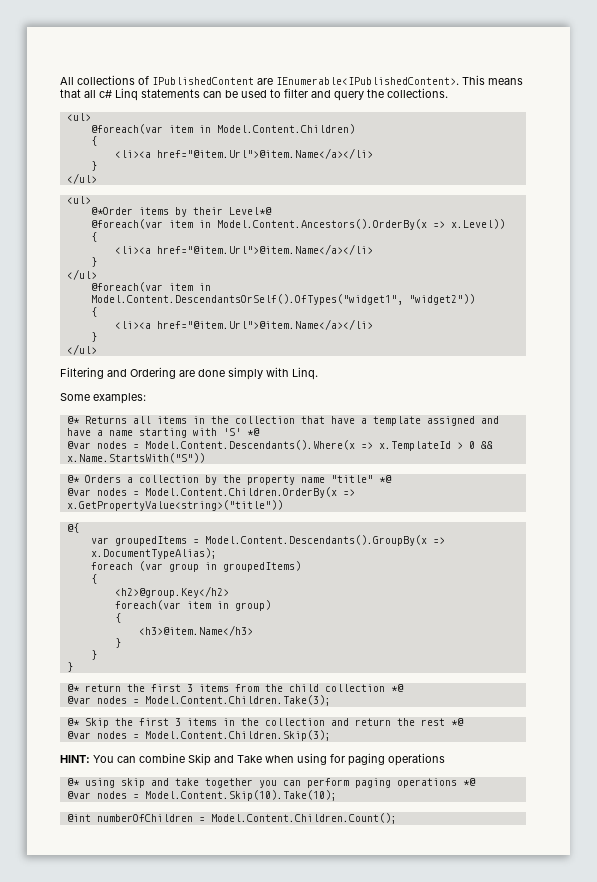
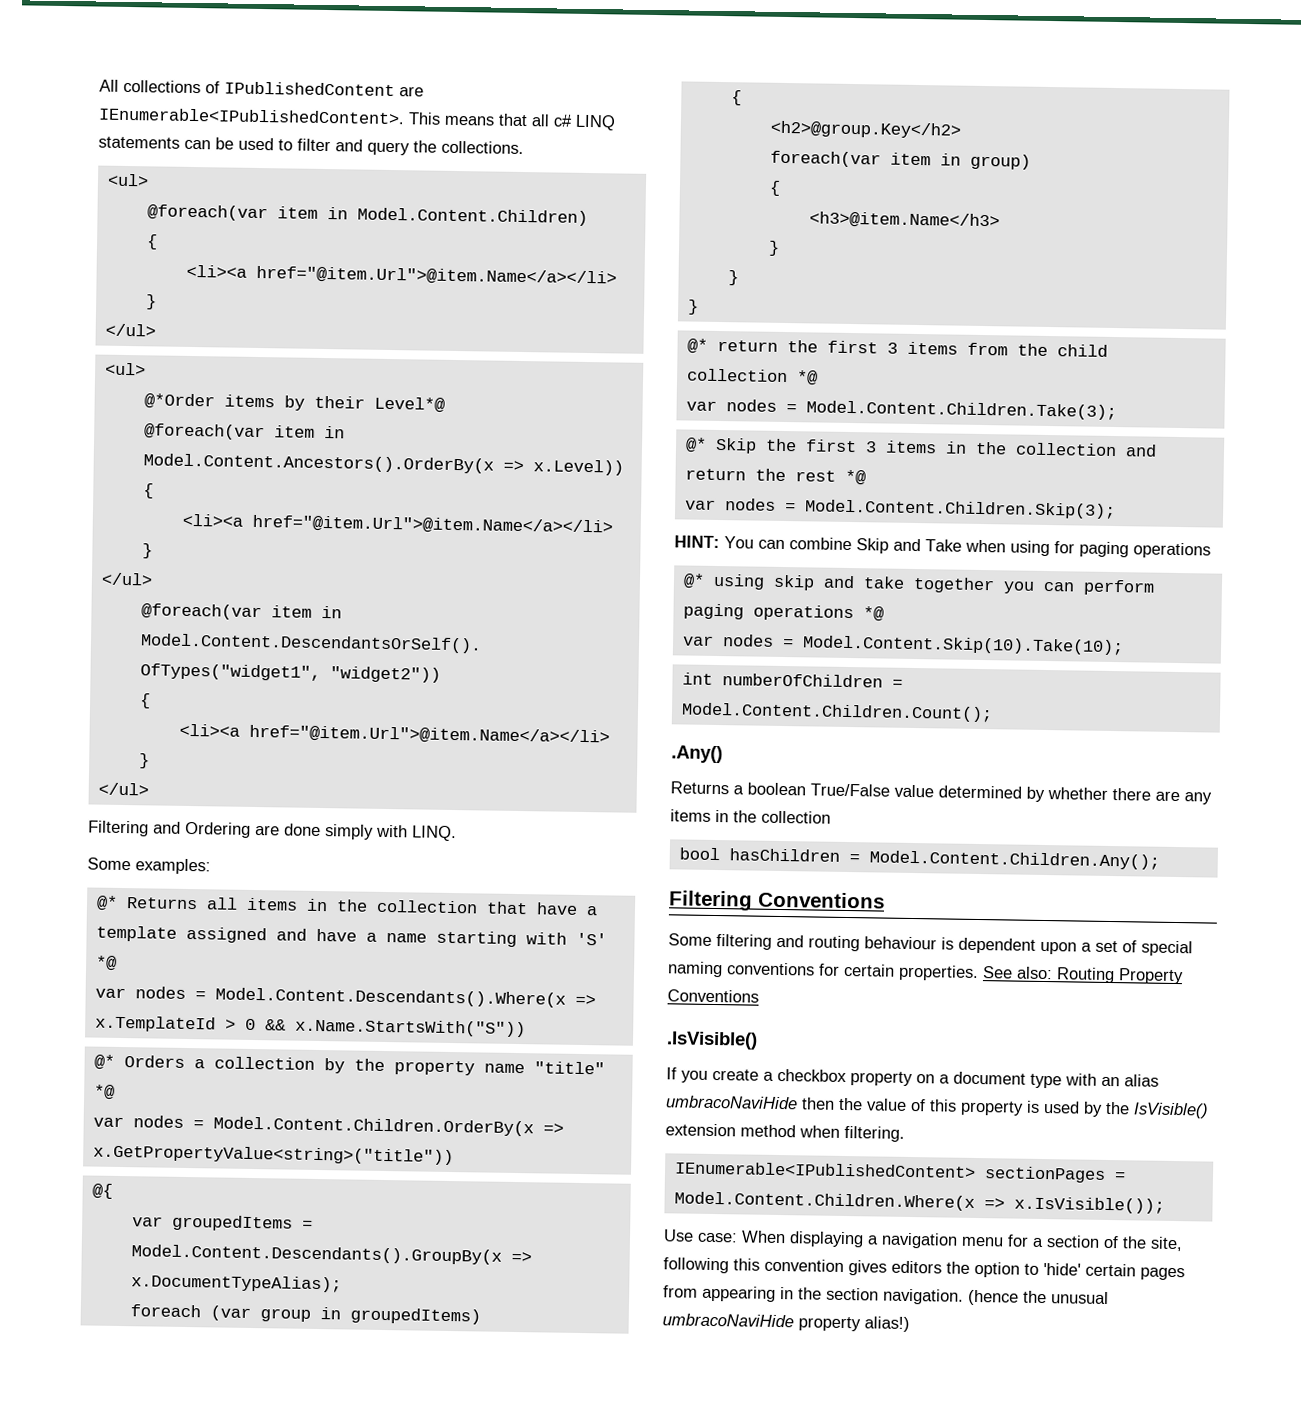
[115,88,138,101] Linq -> [575,114,616,131] LINQ
[292,367,318,380] Linq. -> [412,825,457,842] LINQ.
[66,441,91,449] @var -> [94,987,126,999] var
[66,488,91,496] @var -> [92,1116,124,1128] var
[66,696,91,704] @var -> [685,400,717,411] var
[66,731,91,739] @var -> [684,499,716,510] var
[66,791,91,799] @var -> [682,635,714,646] var
[66,814,91,822] @int -> [681,672,713,685] int
(397, 818) none -> [671,745,723,764] [670,781,1212,805] [670,809,831,824] [678,847,1160,870] [668,890,885,911] [668,933,1193,957] [667,961,1184,985] [667,989,759,1003] [666,1031,758,1050] [666,1067,1159,1089] [665,1095,1209,1119] [665,1123,905,1142] [673,1161,1126,1183] [673,1191,1165,1214] [663,1229,1183,1252] [663,1257,1185,1281] [663,1285,1109,1306] [662,1313,910,1333] // .Any() // Returns a boolean True/False value determined by whether there are any items in the collection // bool hasChildren = Model.Content.Children.Any(); // Filtering Conventions // Some filtering and routing behaviour is dependent upon a set of special naming conventions for certain properties. See also: Routing Property Conventions // .IsVisible() // If you create a checkbox property on a document type with an alias umbracoNaviHide then the value of this property is used by the IsVisible() extension method when filtering. // IEnumerable<IPublishedContent> sectionPages = Model.Content.Children.Where(x => x.IsVisible()); // Use case: When displaying a navigation menu for a section of the site, following this convention gives editors the option to 'hide' certain pages from appearing in the section navigation. (hence the unusual umbracoNaviHide property alias!)

